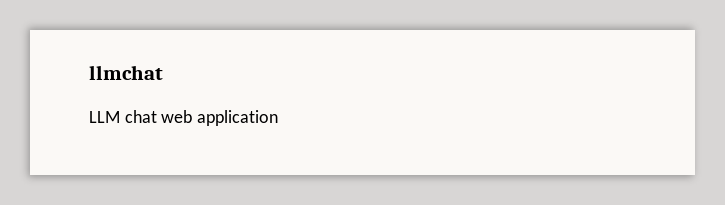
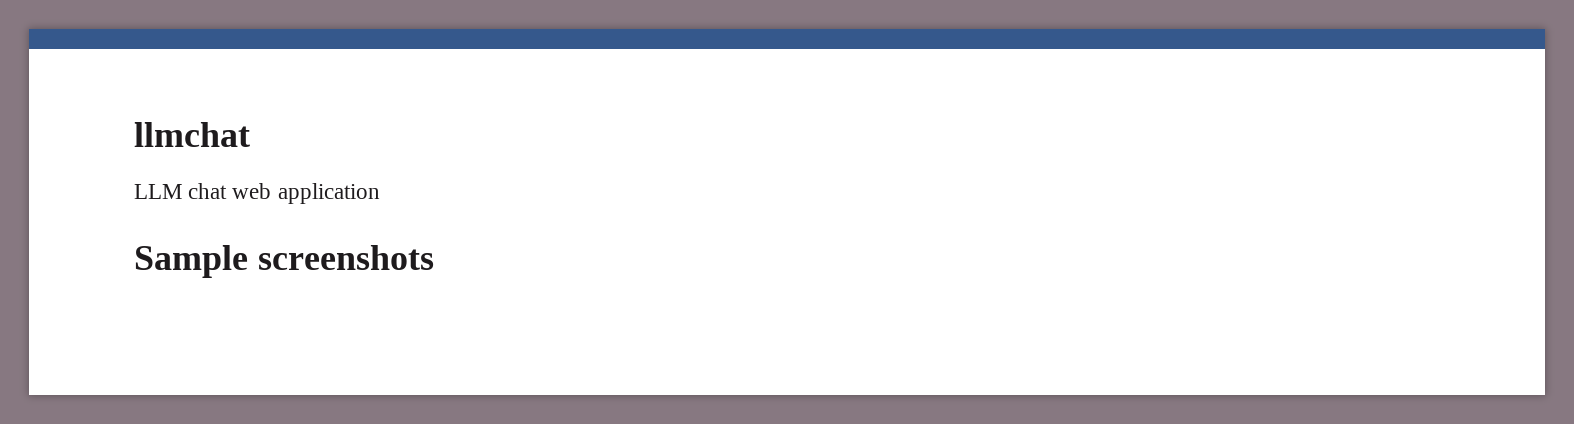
(279, 118) none -> [134,245,434,278] // Sample screenshots

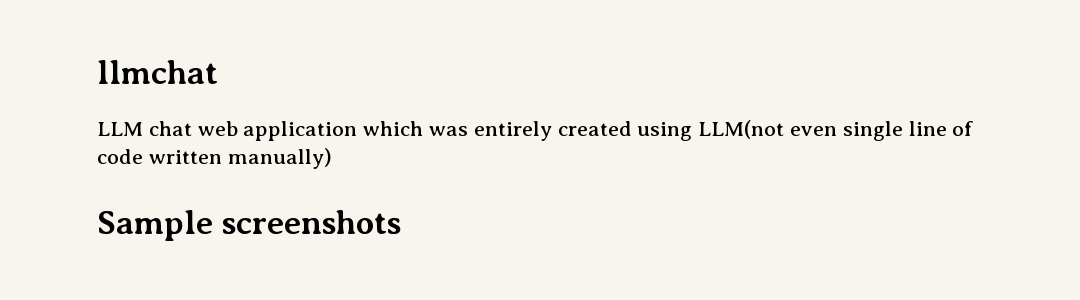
(380, 193) none -> [363,120,974,141] [97,148,332,169] which was entirely created using LLM(not even single line of code written manually)

